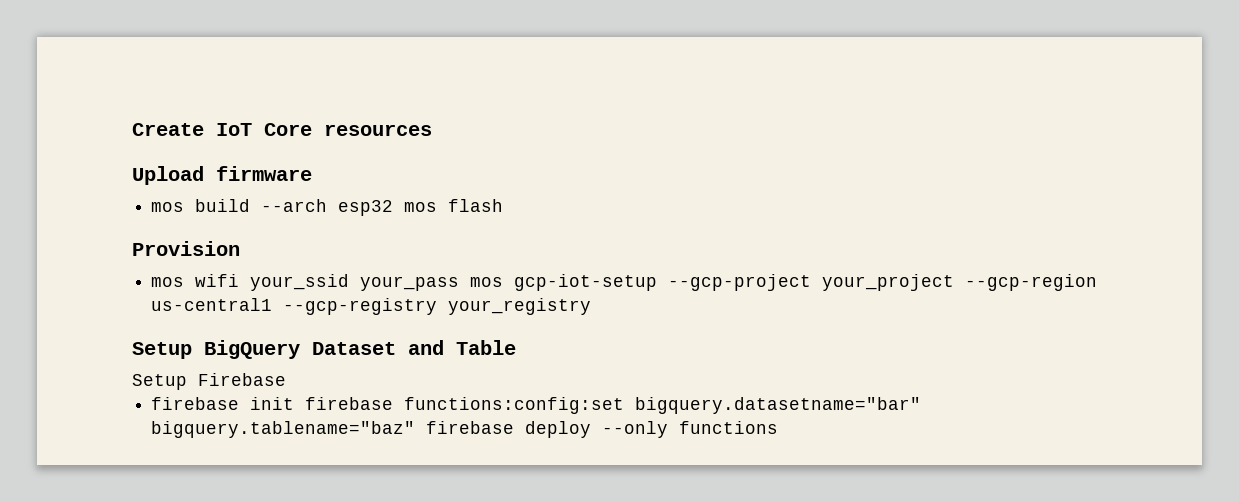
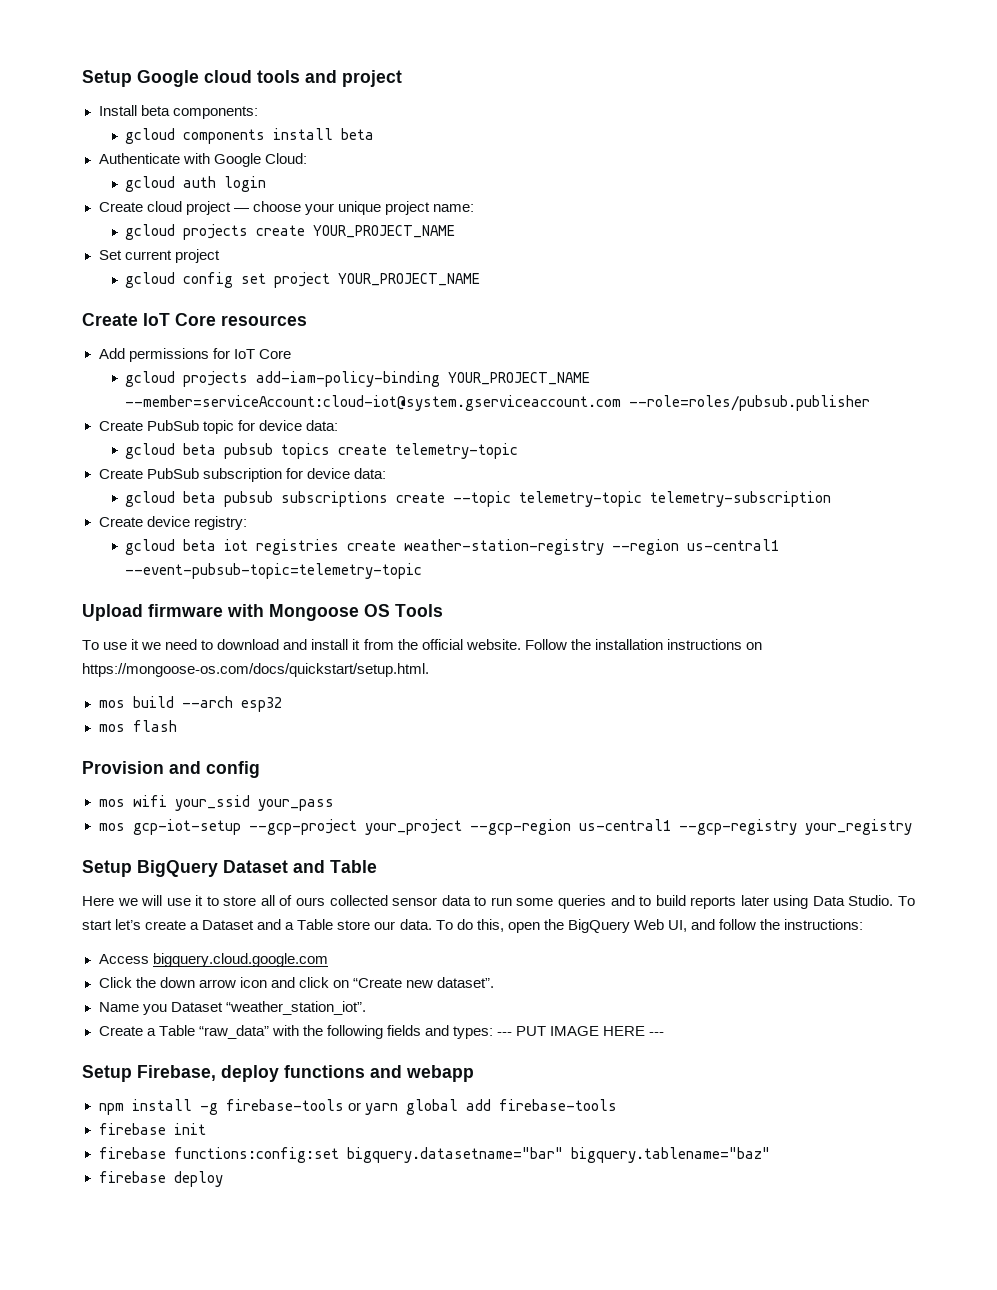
[132,123,432,136] [132,166,312,185] Create IoT Core resources // Upload firmware -> [82,70,402,87] [98,105,258,119] [125,128,375,144] [98,153,307,167] [125,176,267,192] [98,201,474,215] [125,224,456,240] [98,249,220,263] [125,272,481,288] [82,313,307,326] [98,348,291,362] [125,371,591,387] [125,395,871,411] [98,420,338,434] [125,443,519,459] [98,468,386,482] [125,491,832,507] [98,516,247,530] [125,539,780,555] [125,563,423,579] [82,604,443,621] [82,639,762,650] [82,663,429,677] Setup Google cloud tools and project // Install beta components: // gcloud components install beta // Authenticate with Google Cloud: // gcloud auth login // Create cloud project — choose your unique project name: // gcloud projects create YOUR_PROJECT_NAME // Set current project // gcloud config set project YOUR_PROJECT_NAME // Create IoT Core resources // Add permissions for IoT Core // gcloud projects add-iam-policy-binding YOUR_PROJECT_NAME --member=serviceAccount:cloud-iot@system.gserviceaccount.com --role=roles/pubsub.publisher // Create PubSub topic for device data: // gcloud beta pubsub topics create telemetry-topic // Create PubSub subscription for device data: // gcloud beta pubsub subscriptions create --topic telemetry-topic telemetry-subscription // Create device registry: // gcloud beta iot registries create weather-station-registry --region us-central1 --event-pubsub-topic=telemetry-topic // Upload firmware with Mongoose OS Tools // To use it we need to download and install it from the official website. Follow the installation instructions on https://mongoose-os.com/docs/quickstart/setup.html.
(394, 208) none -> (282, 704) //
(240, 248) none -> [169,761,260,778] and config
(460, 283) none -> (334, 805) //
[132,373,286,390] Setup Firebase -> [82,895,915,909] [82,919,864,933] [98,953,328,967] [98,977,495,988] [98,1001,366,1015] [98,1025,665,1039] [82,1065,474,1082] [98,1099,617,1115] Here we will use it to store all of ours collected sensor data to run some queries and to build reports later using Data Studio. To start let’s create a Dataset and a Table store our data. To do this, open the BigQuery Web UI, and follow the instructions: // Access bigquery.cloud.google.com // Click the down arrow icon and click on “Create new dataset”. // Name you Dataset “weather_station_iot”. // Create a Table “raw_data” with the following fields and types: --- PUT IMAGE HERE --- // Setup Firebase, deploy functions and webapp // npm install -g firebase-tools or yarn global add firebase-tools
(295, 403) none -> (206, 1129) //
(416, 429) none -> (770, 1155) //
[602,421,779,438] --only functions -> (223, 1179) none

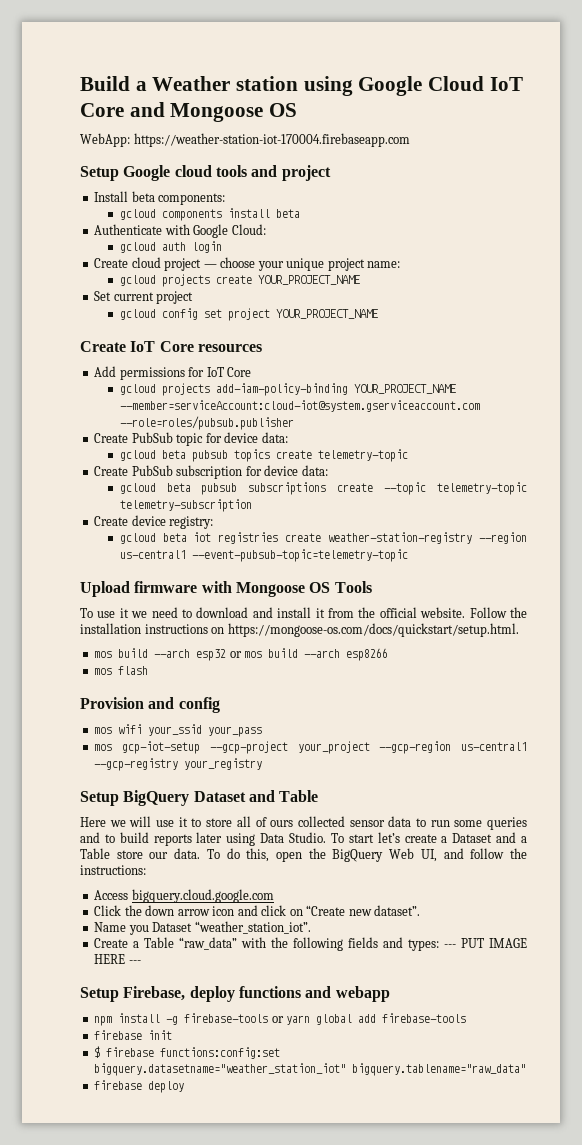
(82, 78) none -> [80,76,523,96] [80,102,298,122] [80,133,410,147] Build a Weather station using Google Cloud IoT Core and Mongoose OS // WebApp: https://weather-station-iot-170004.firebaseapp.com //
(282, 704) none -> [229,648,389,661] or mos build --arch esp8266
(206, 1129) none -> [94,1046,101,1058] $
[346,1147,770,1163] bigquery.datasetname="bar" bigquery.tablename="baz" -> [94,1063,527,1076] bigquery.datasetname="weather_station_iot" bigquery.tablename="raw_data"

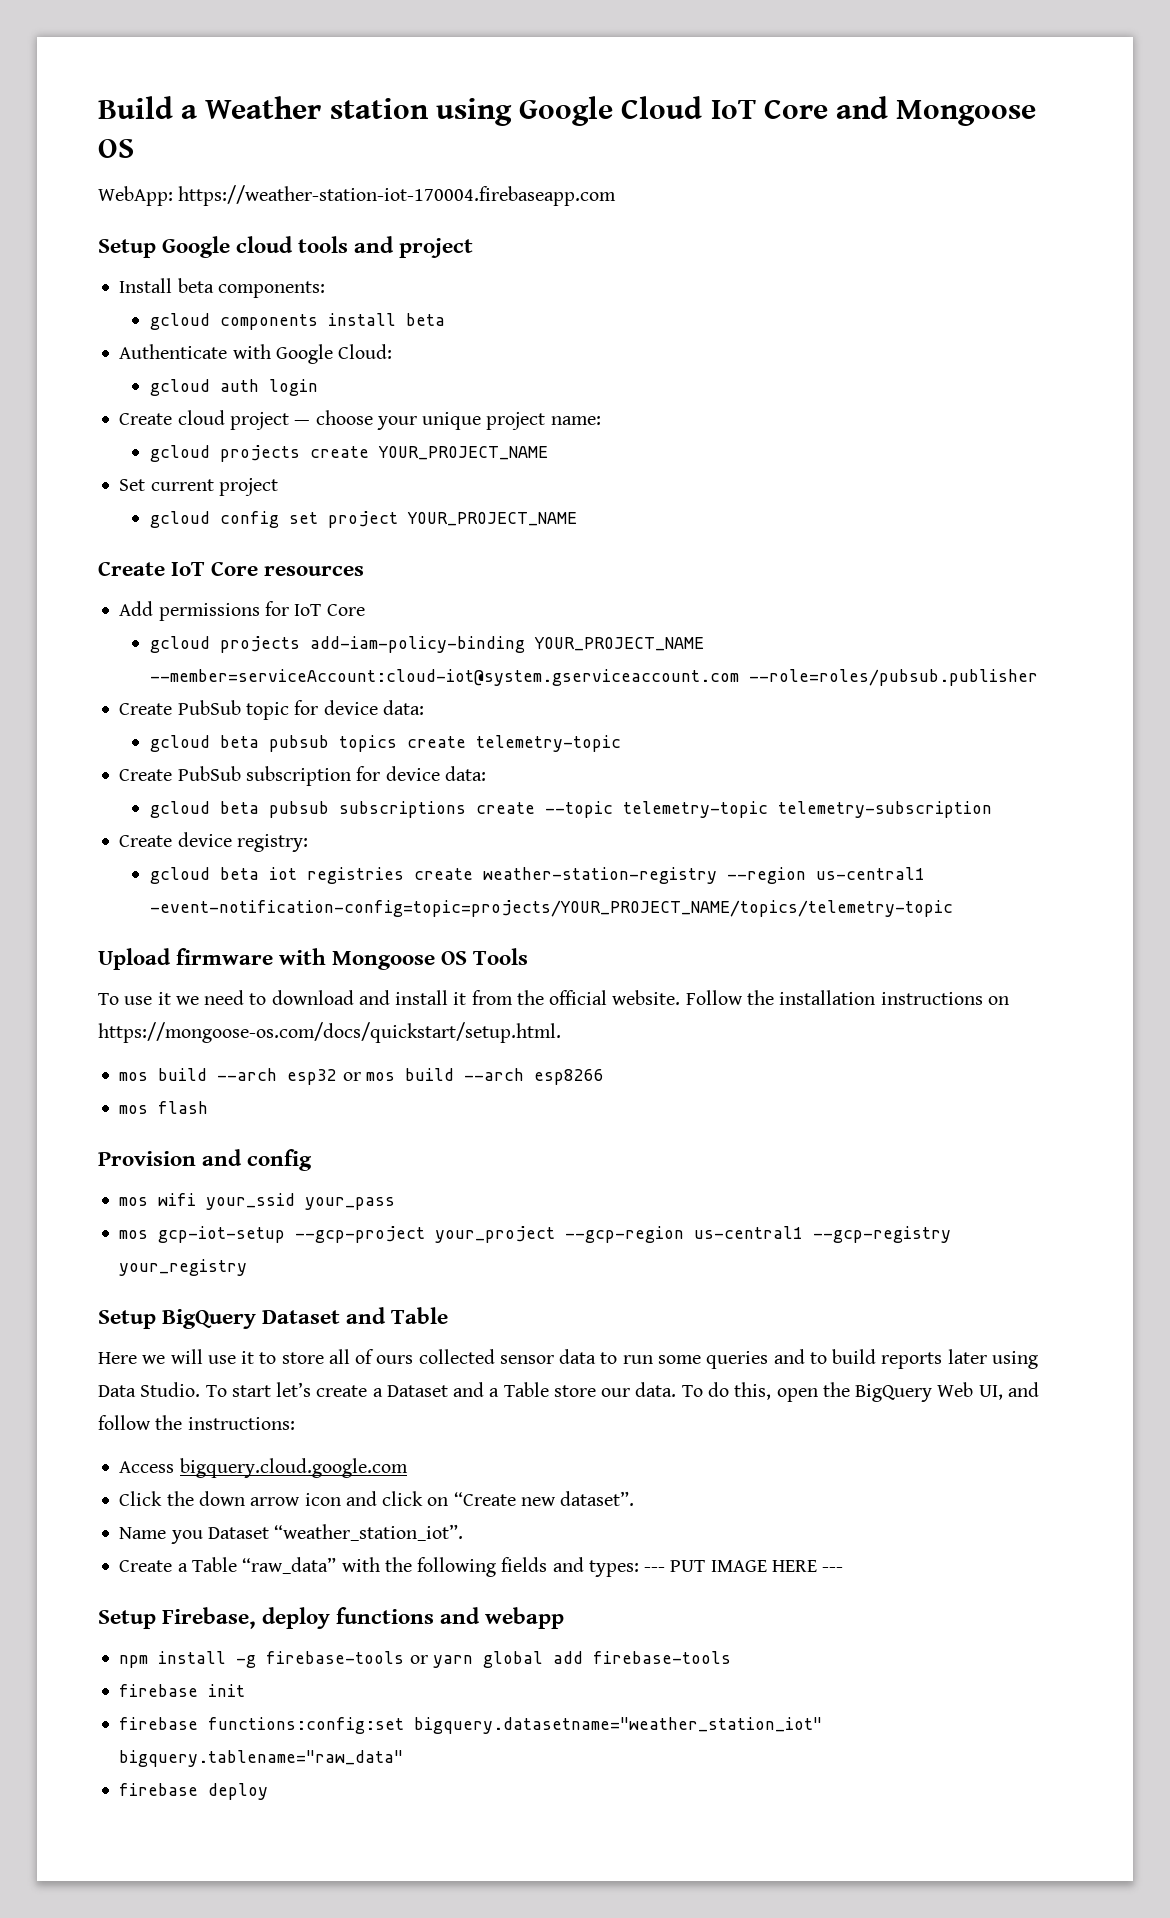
[191,549,408,562] --event-pubsub-topic=telemetry-topic -> [149,900,953,917] -event-notification-config=topic=projects/YOUR_PROJECT_NAME/topics/telemetry-topic
[94,1046,101,1058] $ -> (246, 1690) none

